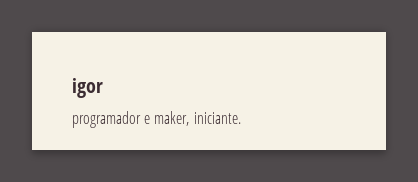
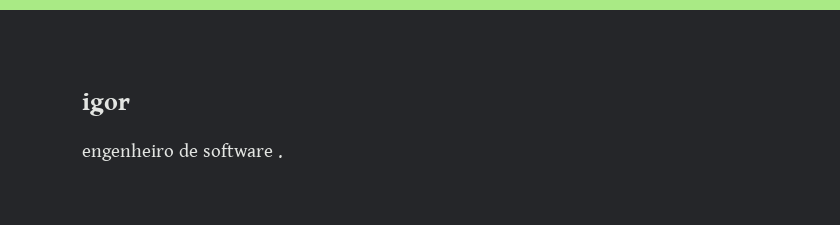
[72,111,241,128] programador e maker, iniciante. -> [82,143,283,161] engenheiro de software .

